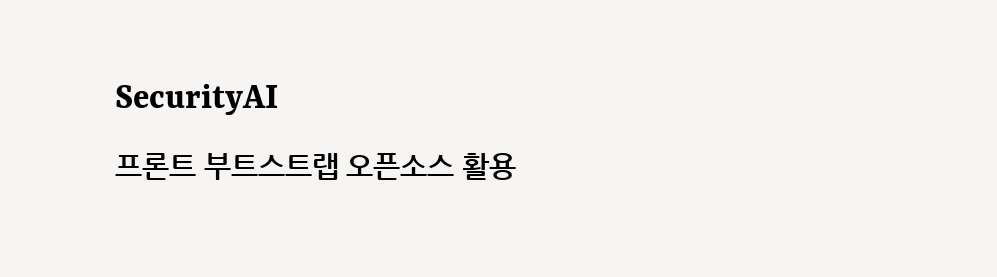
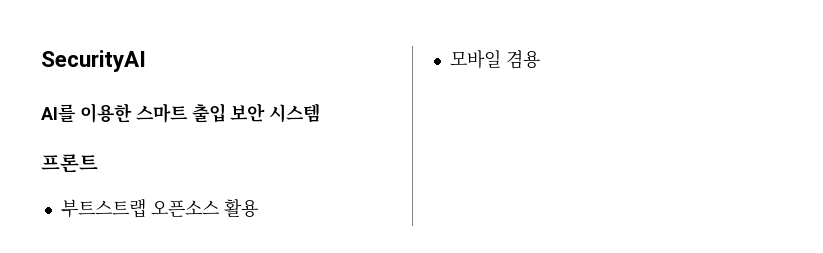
(278, 99) none -> [41,103,321,123] // AI를 이용한 스마트 출입 보안 시스템
(196, 166) none -> (98, 163) //
(517, 166) none -> [449,50,540,69] // 모바일 겸용

